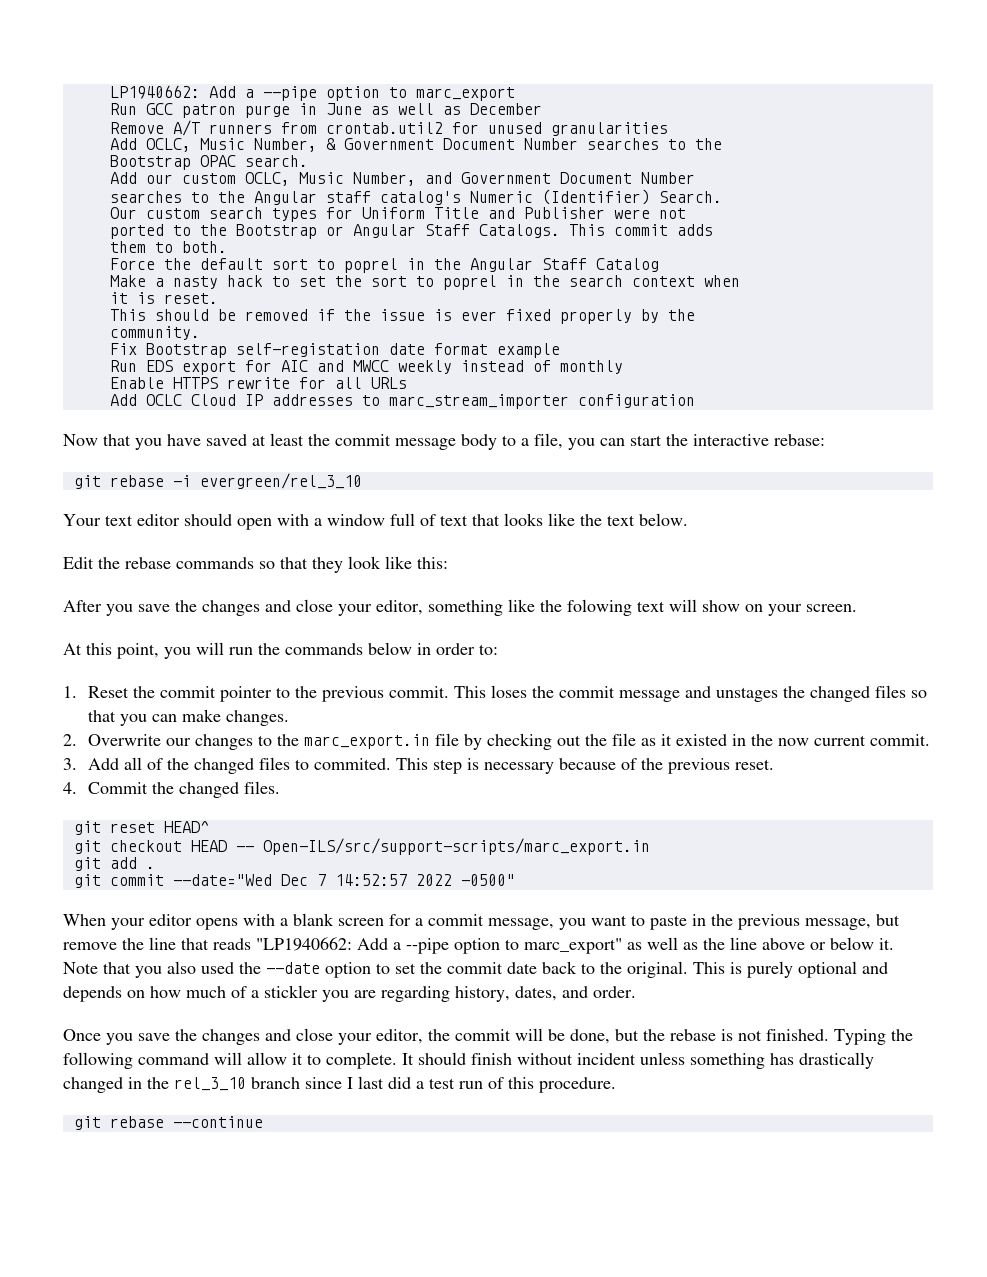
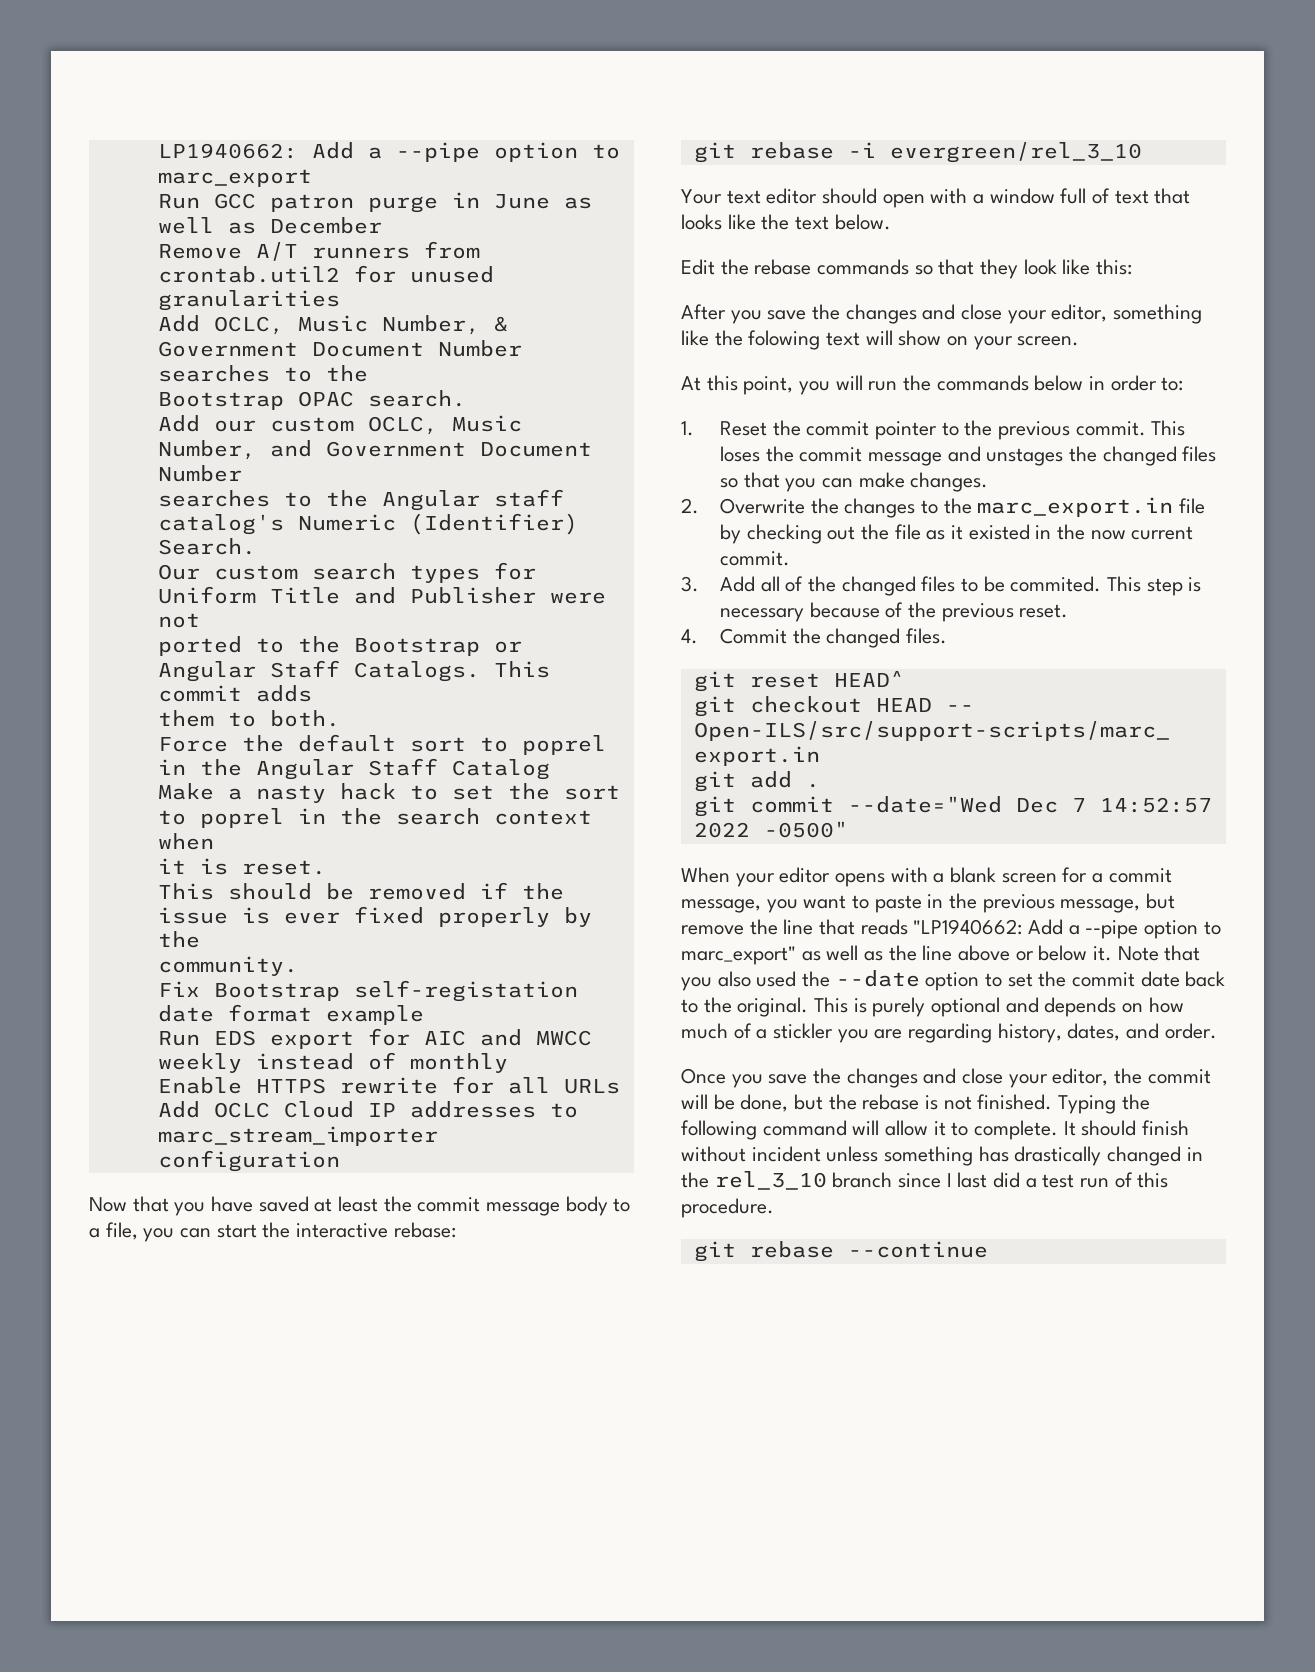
[166,738,192,746] our -> [810,498,839,514] the
(310, 764) none -> [983,576,1005,592] be

